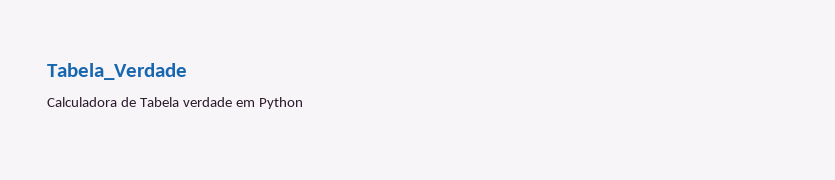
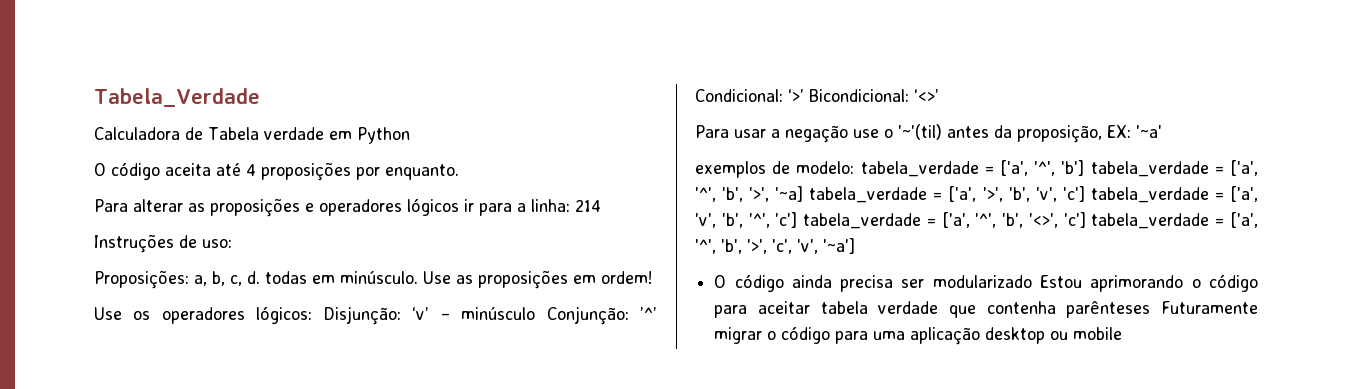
(303, 103) none -> [94,162,459,181] [94,198,601,217] [94,234,232,253] [94,270,652,289] [94,306,658,325] [695,89,939,102] [695,124,1162,143] [695,160,1258,178] [695,186,1258,203] [695,212,1258,229] [695,238,855,254] [714,274,1258,292] [714,301,1258,318] [714,326,1123,345] // O código aceita até 4 proposições por enquanto. // Para alterar as proposições e operadores lógicos ir para a linha: 214 // Instruções de uso: // Proposições: a, b, c, d. todas em minúsculo. Use as proposições em ordem! // Use os operadores lógicos: Disjunção: ‘v’ – minúsculo Conjunção: ’^’ Condicional: ‘>’ Bicondicional: ‘<>’ // Para usar a negação use o '~'(til) antes da proposição, EX: '~a' // exemplos de modelo: tabela_verdade = ['a', '^', 'b'] tabela_verdade = ['a', '^', 'b', '>', '~a] tabela_verdade = ['a', '>', 'b', 'v', 'c'] tabela_verdade = ['a', 'v', 'b', '^', 'c'] tabela_verdade = ['a', '^', 'b', '<>', 'c'] tabela_verdade = ['a', '^', 'b', '>', 'c', 'v', '~a'] // O código ainda precisa ser modularizado Estou aprimorando o código para aceitar tabela verdade que contenha parênteses Futuramente migrar o código para uma aplicação desktop ou mobile

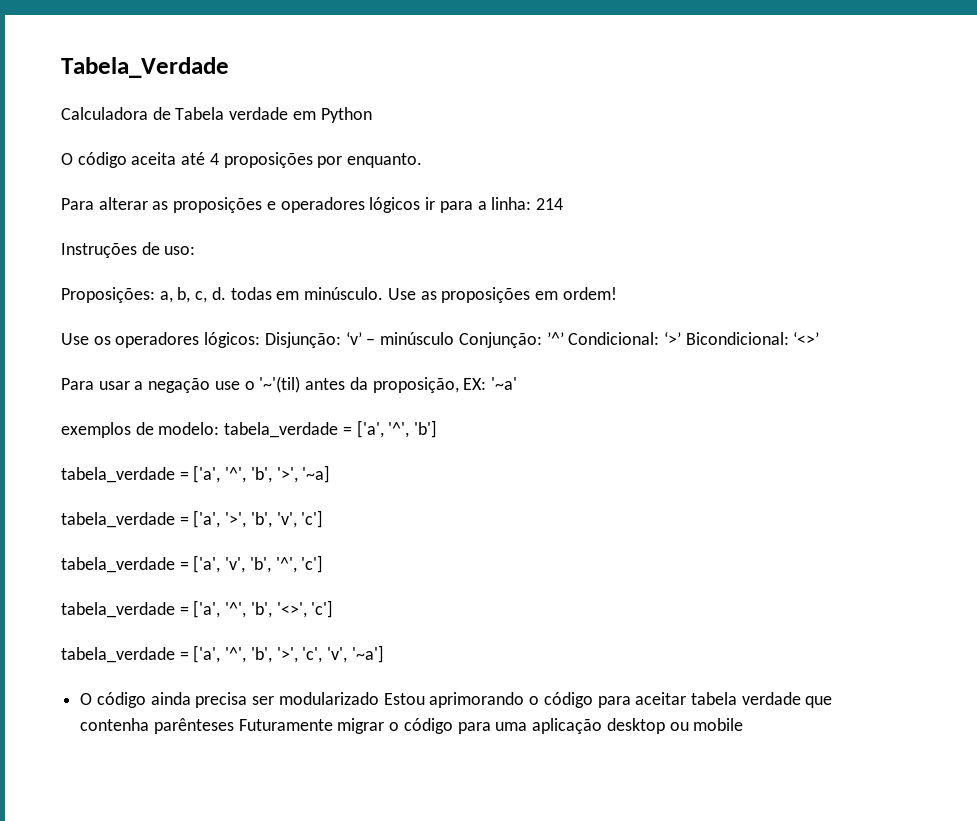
(1085, 168) none -> (438, 429) //
(804, 194) none -> (331, 474) //
(1085, 194) none -> (324, 519) //
(798, 220) none -> (324, 564) //
(1086, 220) none -> (334, 609) //

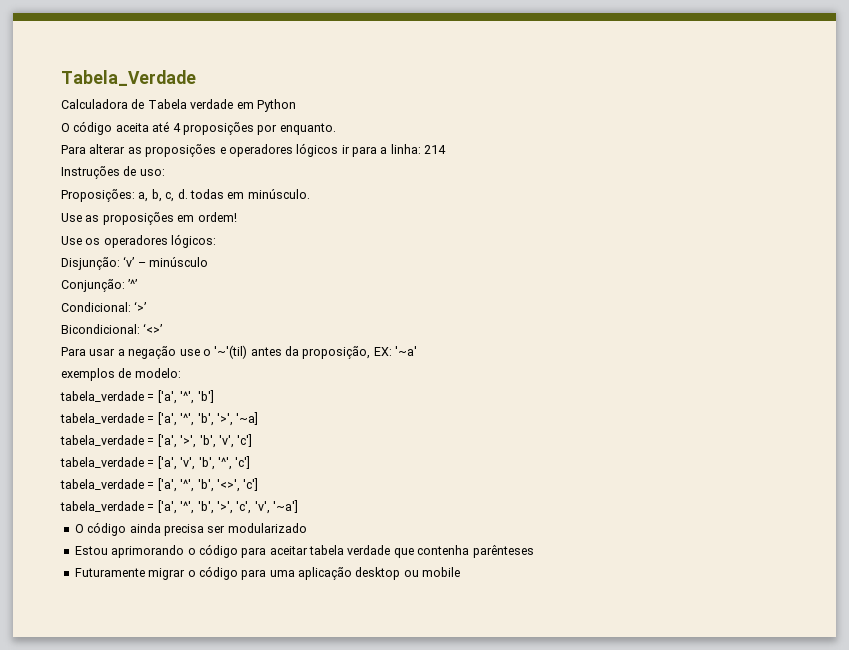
(384, 293) none -> (310, 194) //
(261, 340) none -> (217, 241) //
(455, 338) none -> (209, 262) //
(564, 338) none -> (138, 284) //
(681, 338) none -> (147, 306) //
(220, 428) none -> (181, 373) //
(379, 698) none -> (307, 528) //
(234, 726) none -> (534, 551) //

